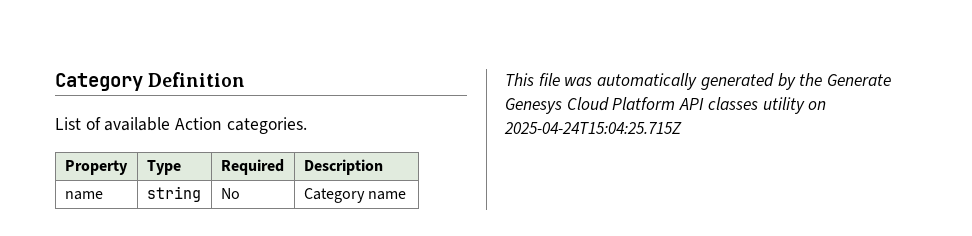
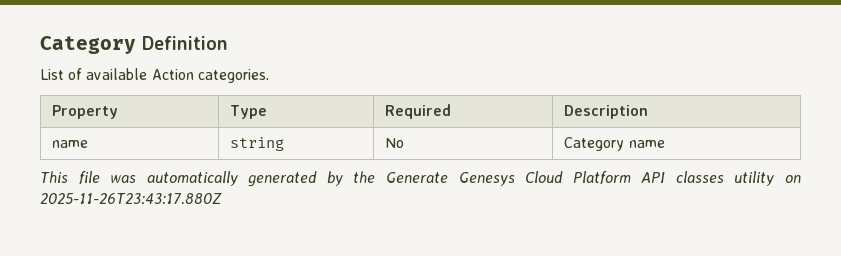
[504,122,682,134] 2025-04-24T15:04:25.715Z -> [40,193,222,205] 2025-11-26T23:43:17.880Z

